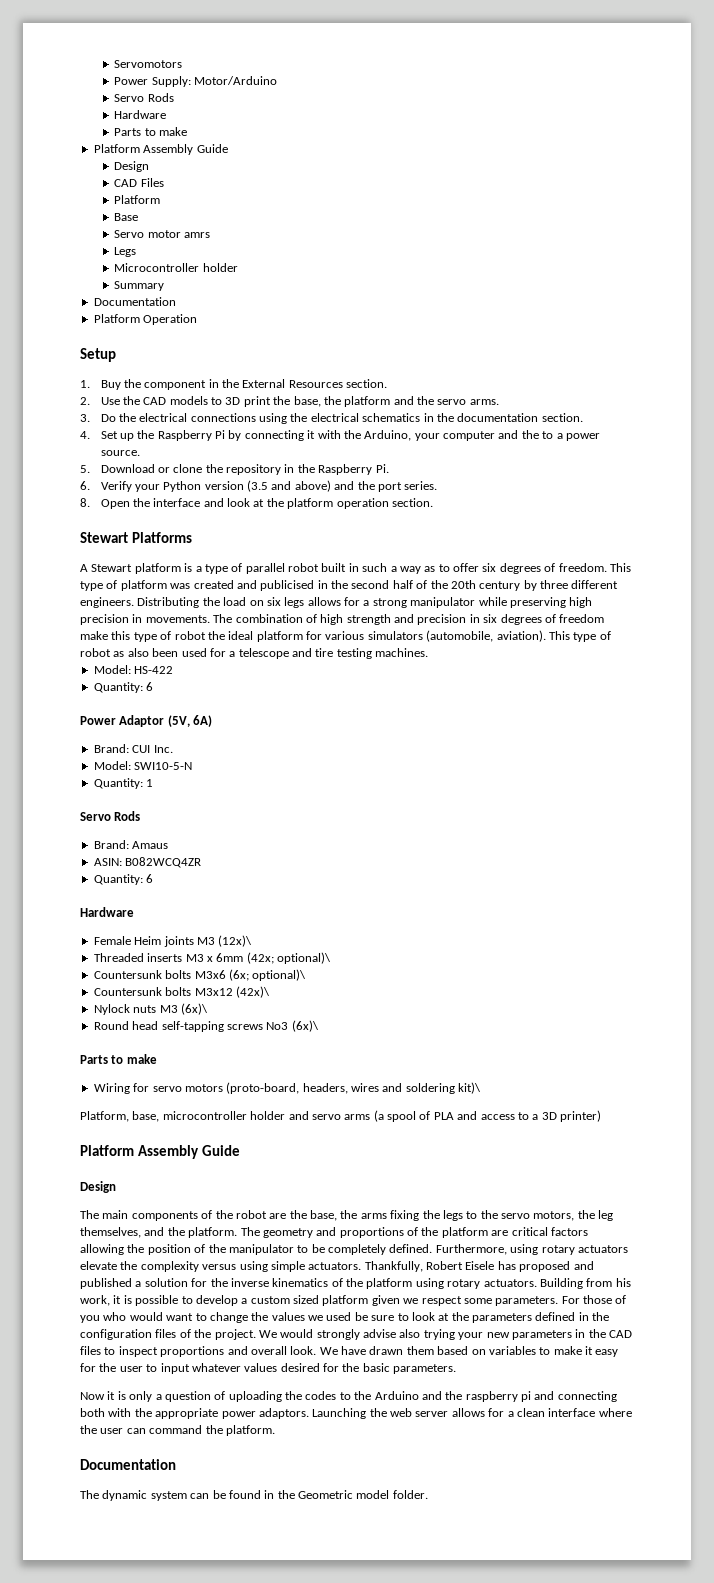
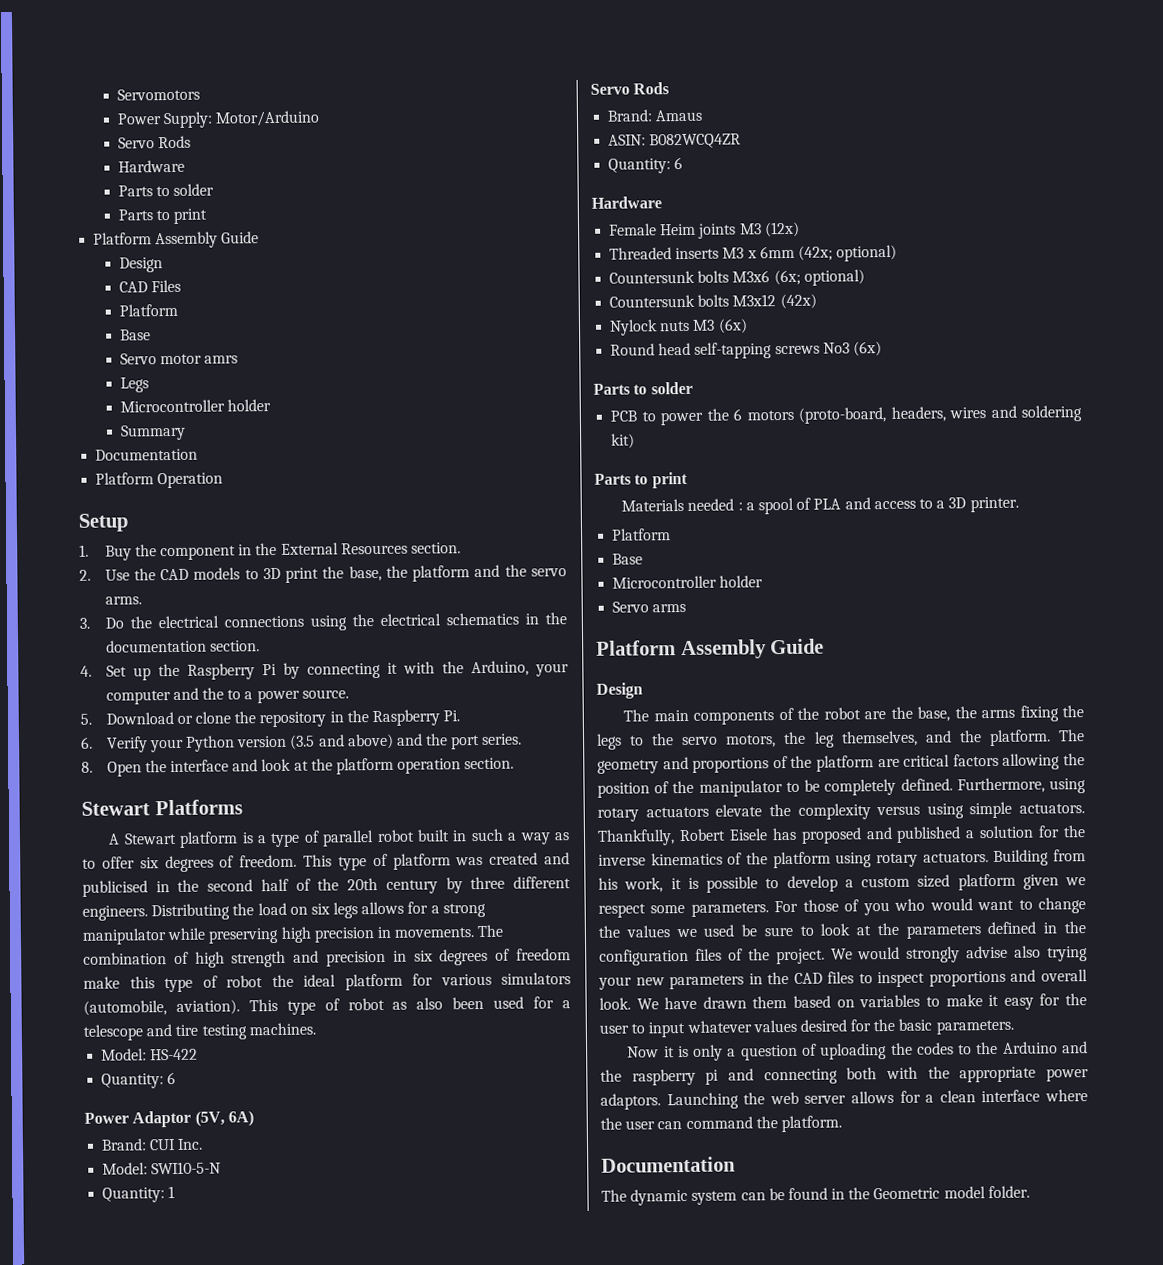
[159,127,188,136] make -> [173,183,215,196] [117,208,208,224] solder // Parts to print
[218,935,253,947] (12x)\ -> [763,221,800,238] (12x)
[277,952,331,964] optional)\ -> [836,244,898,262] optional)
[252,969,307,981] optional)\ -> [803,269,865,286] optional)
[235,986,270,998] (42x)\ -> [779,293,817,310] (42x)
[180,1003,208,1015] (6x)\ -> [717,318,748,334] (6x)
[291,1020,319,1032] [80,1054,157,1064] [93,1083,182,1094] (6x)\ // Parts to make // Wiring for servo -> [852,341,882,357] [593,381,693,395] [610,408,743,426] (6x) // Parts to solder // PCB to power the 6
[458,1082,482,1094] [80,1110,384,1122] kit)\ // Platform, base, microcontroller holder and servo arms (a -> [611,433,636,449] [594,471,688,489] [621,498,755,512] kit) // Parts to print // Materials needed : a
[560,1110,601,1122] printer) -> [969,496,1019,513] [611,528,672,541] [612,553,644,565] [612,575,764,589] [612,601,687,613] printer. // Platform // Base // Microcontroller holder // Servo arms

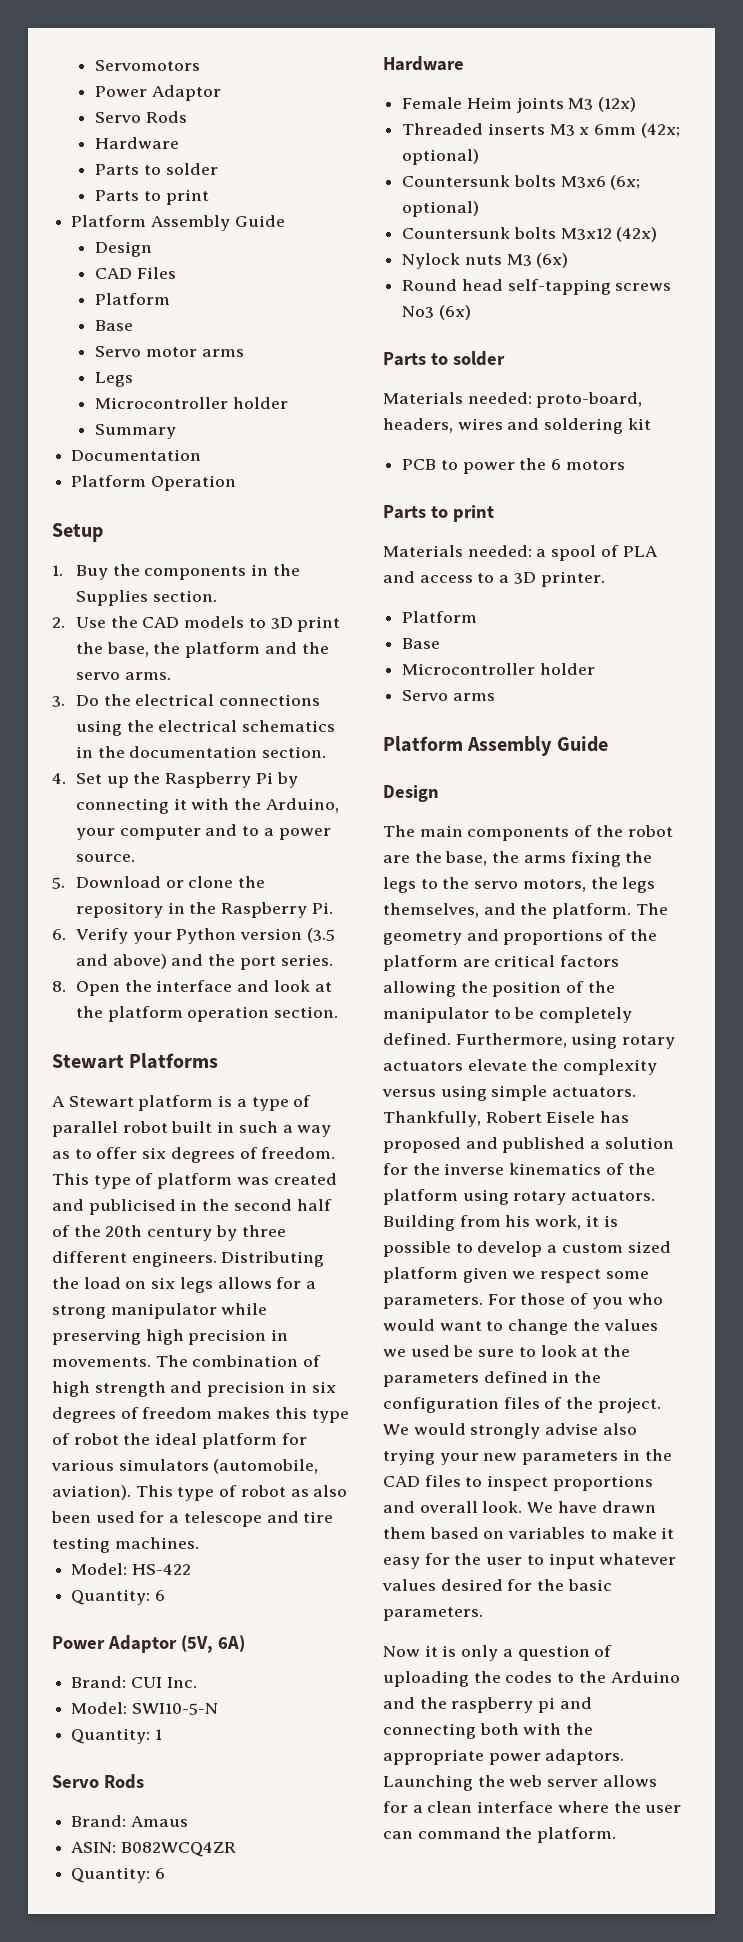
[162,110,321,129] Supply: Motor/Arduino -> [151,85,221,101] Adaptor
[204,355,239,364] amrs -> [201,349,244,357] arms
[159,542,408,561] component in the External Resources -> [144,564,300,580] [75,590,148,606] components in the Supplies
[201,687,224,700] the -> (238, 830) none
[83,976,120,989] make -> [217,1407,271,1419] makes
(693, 388) none -> [383,392,643,408] [383,418,651,434] // Materials needed: proto-board, headers, wires and soldering kit
[798,405,1082,424] [611,433,636,449] (proto-board, headers, wires and soldering kit) -> (625, 465) none
[687,498,743,511] needed : -> [467,545,532,557] needed:
[813,731,835,748] leg -> [622,877,656,893] legs
[601,1156,736,1173] [601,1185,1030,1206] // Documentation // The dynamic system can be found in the Geometric model folder. -> (617, 1835) none

